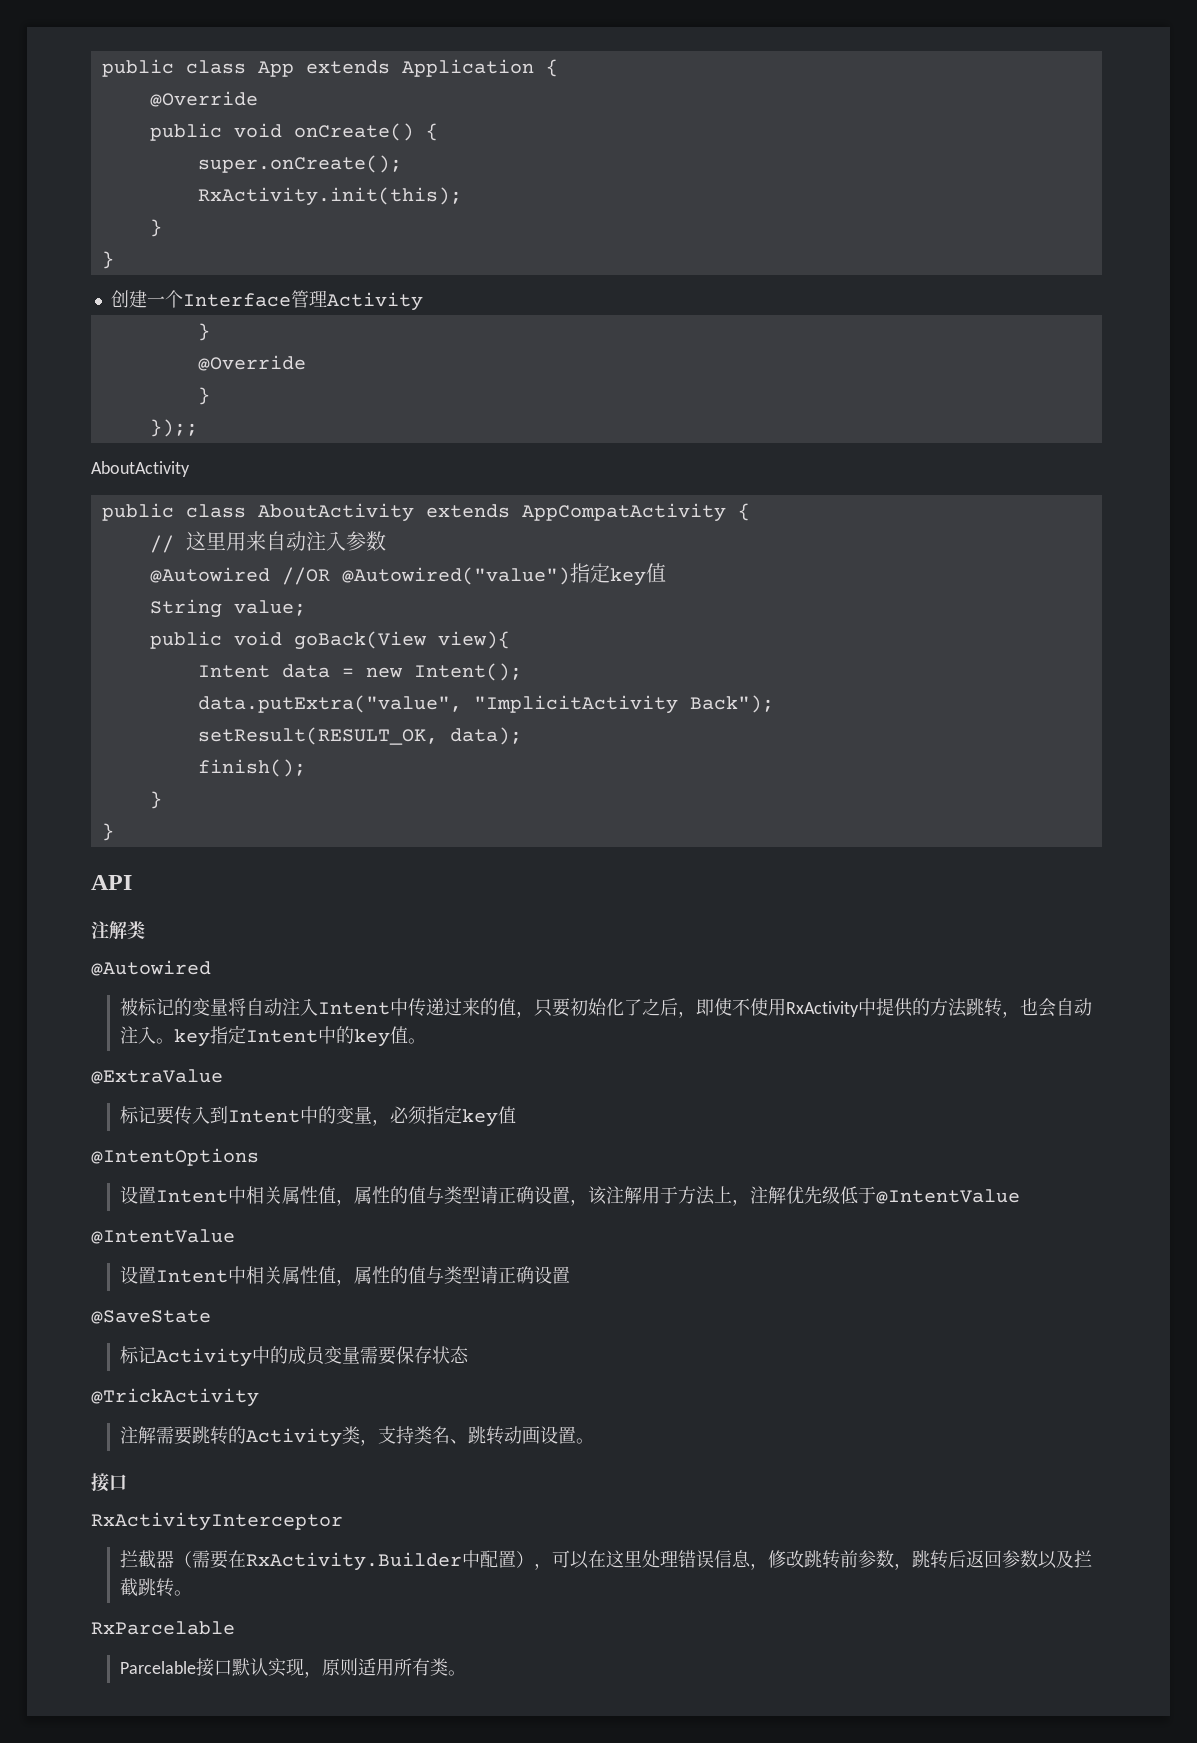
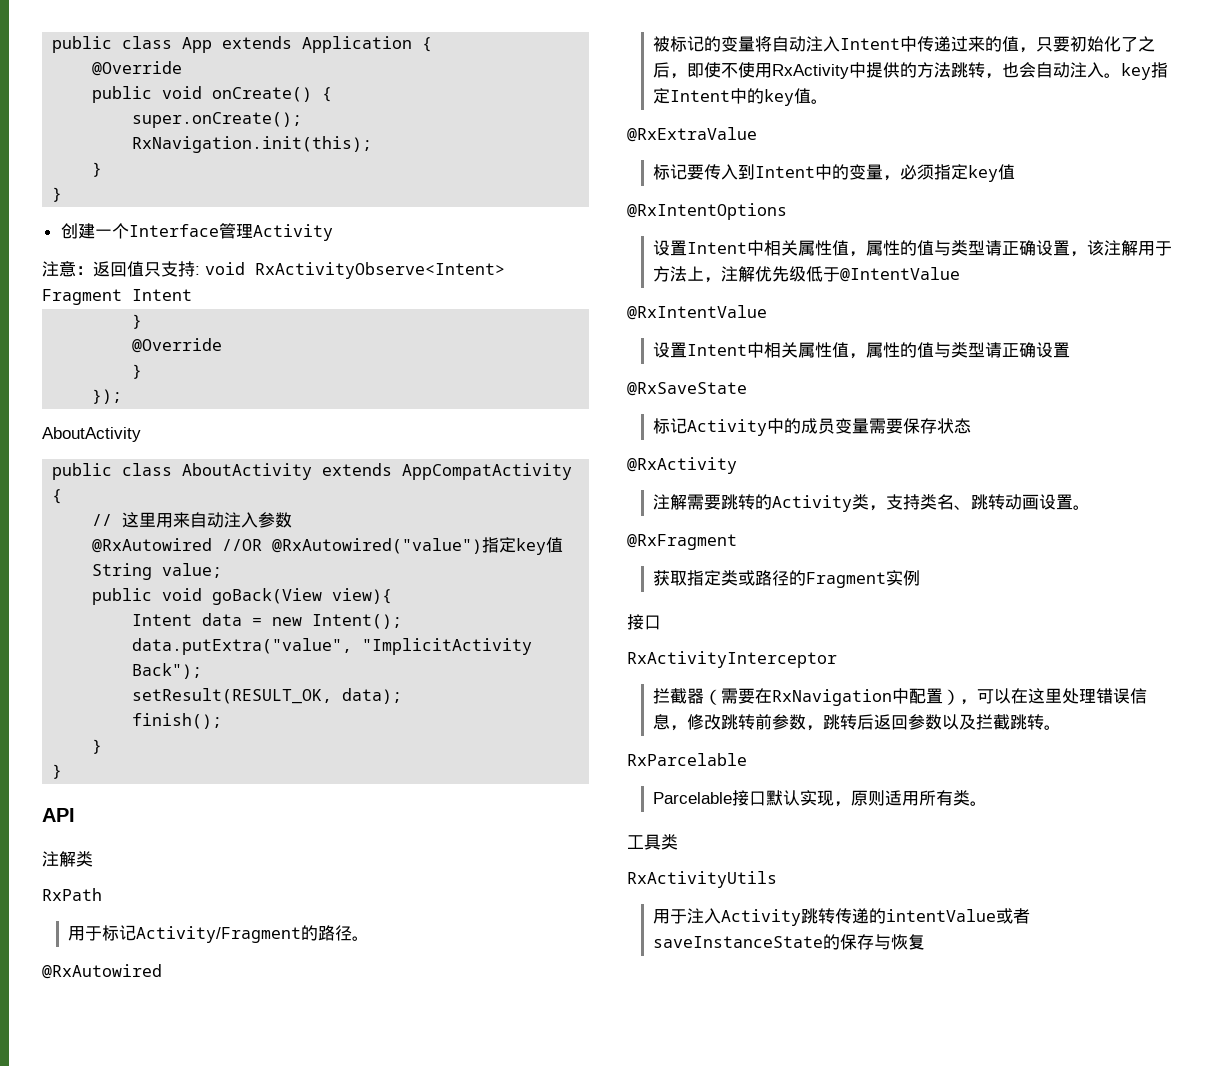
[197,187,462,206] RxActivity.init(this); -> [132,136,373,153] RxNavigation.init(this);
(423, 301) none -> [42,261,505,279] [42,289,192,305] // 注意：返回值只支持: void RxActivityObserve<Intent> Fragment Intent
[149,419,198,437] });; -> [92,389,123,404] });
[149,567,570,585] @Autowired //OR @Autowired("value") -> [92,538,483,554] @RxAutowired //OR @RxAutowired("value")
[91,960,211,976] @Autowired -> [42,888,102,901] [67,925,369,943] [42,964,162,979] RxPath // 用于标记Activity/Fragment的路径。 // @RxAutowired
[91,1069,223,1084] @ExtraValue -> [627,127,757,142] @RxExtraValue
[91,1148,259,1166] @IntentOptions -> [627,203,787,220] @RxIntentOptions
[91,1229,235,1244] @IntentValue -> [627,305,767,320] @RxIntentValue
[91,1310,211,1324] @SaveState -> [627,382,747,396] @RxSaveState
[91,1388,259,1407] @TrickActivity -> [627,457,737,474] @RxActivity
(594, 1441) none -> [627,534,737,550] [652,570,920,588] // @RxFragment // 获取指定类或路径的Fragment实例
[245,1552,462,1571] RxActivity.Builder -> [771,689,892,706] RxNavigation
(466, 1673) none -> [627,834,678,850] [627,871,777,888] [652,908,1030,926] [652,934,925,950] // 工具类 // RxActivityUtils // 用于注入Activity跳转传递的intentValue或者saveInstanceState的保存与恢复

